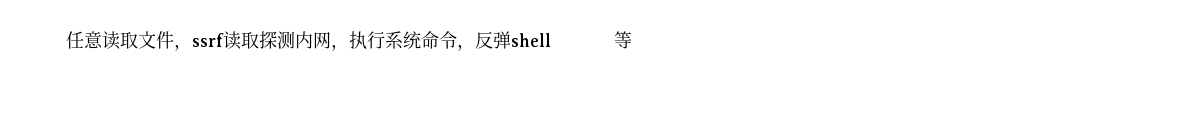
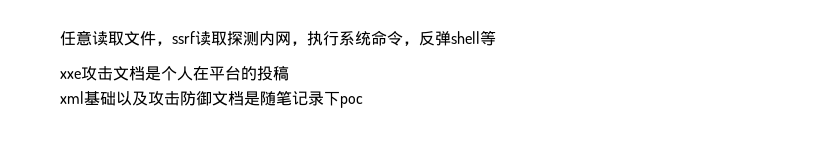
(632, 40) none -> [60,66,289,81] [60,90,363,108] // xxe攻击文档是个人在平台的投稿 // xml基础以及攻击防御文档是随笔记录下poc

